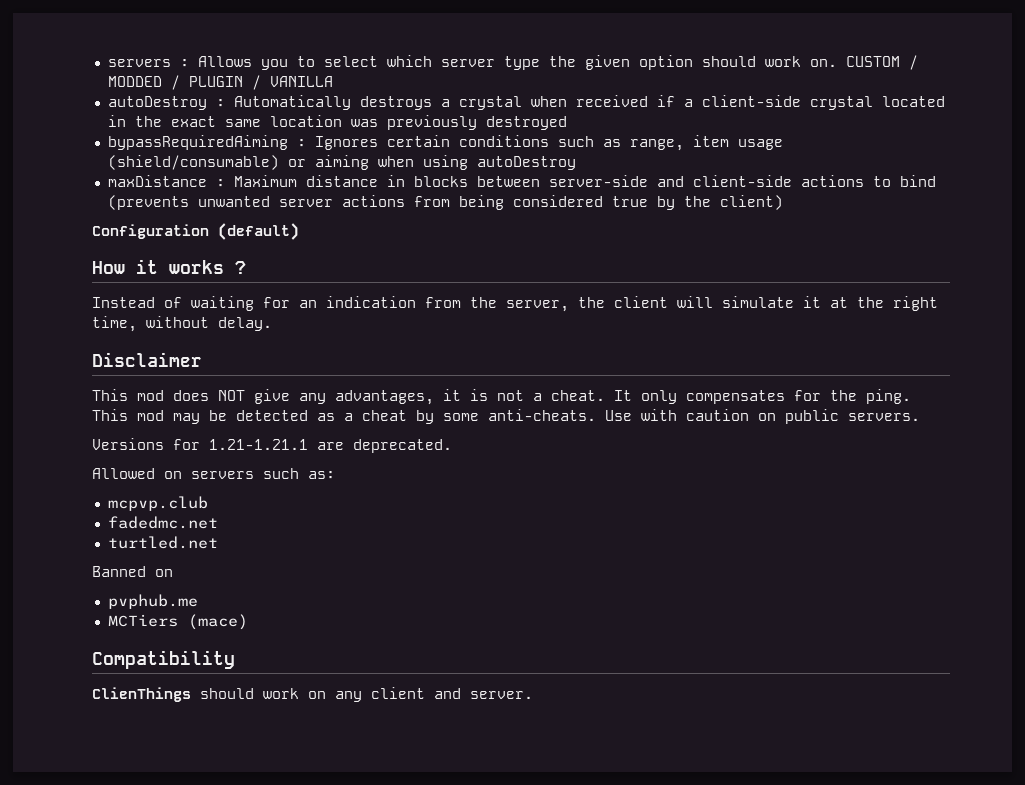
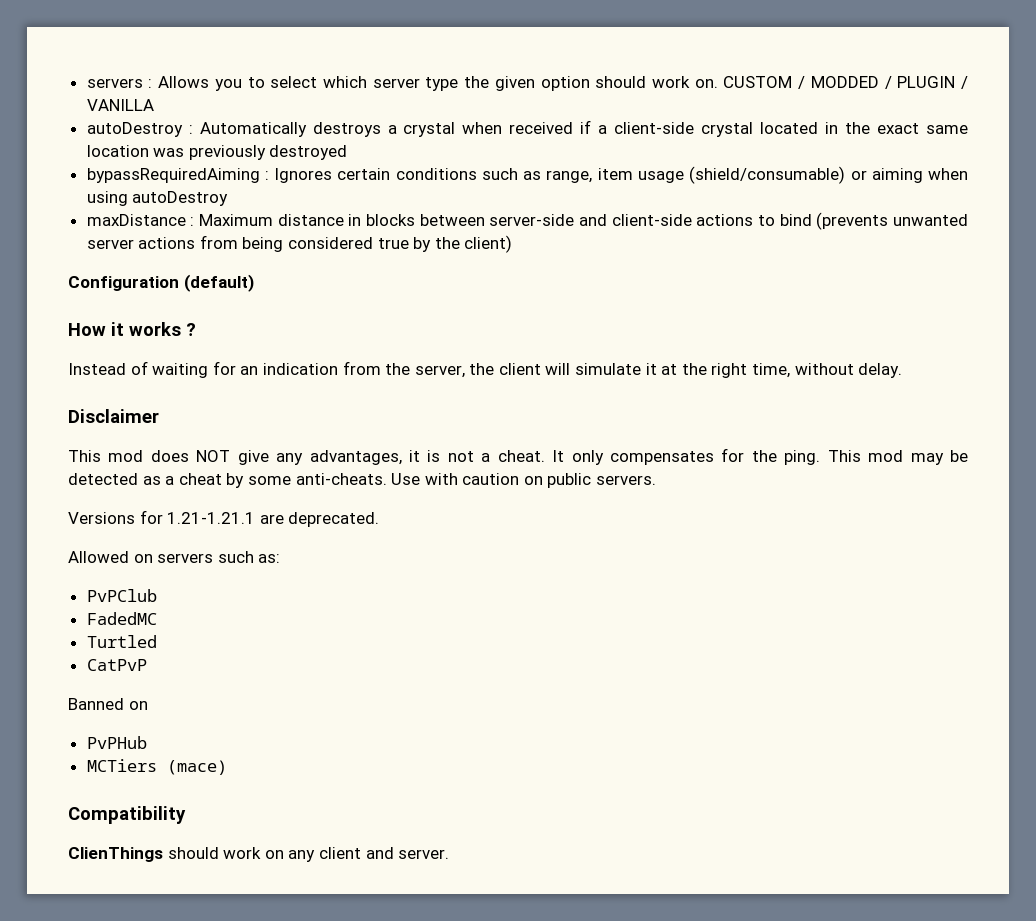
[107,496,208,511] [107,516,218,529] [107,536,218,549] mcpvp.club // fadedmc.net // turtled.net -> [86,589,157,602] [86,612,157,625] [86,635,157,648] [86,659,147,671] PvPClub // FadedMC // Turtled // CatPvP
[107,594,198,609] pvphub.me -> [86,736,147,749] PvPHub

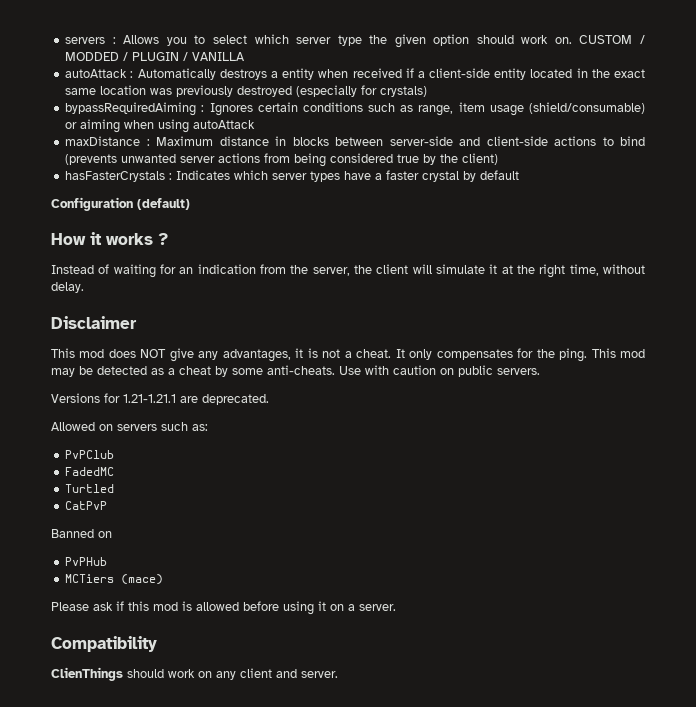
[86,122,183,137] autoDestroy -> [65,69,128,78] autoAttack
[403,122,456,137] crystal -> [282,68,315,80] entity
[701,122,754,137] crystal -> [494,68,527,80] entity
(348, 152) none -> [296,85,428,97] (especially for crystals)
[132,191,229,206] autoDestroy -> [193,120,256,129] autoAttack
(513, 244) none -> [65,170,520,182] // hasFasterCrystals : Indicates which server types have a faster crystal by default
(227, 767) none -> [51,601,396,615] // Please ask if this mod is allowed before using it on a server.

